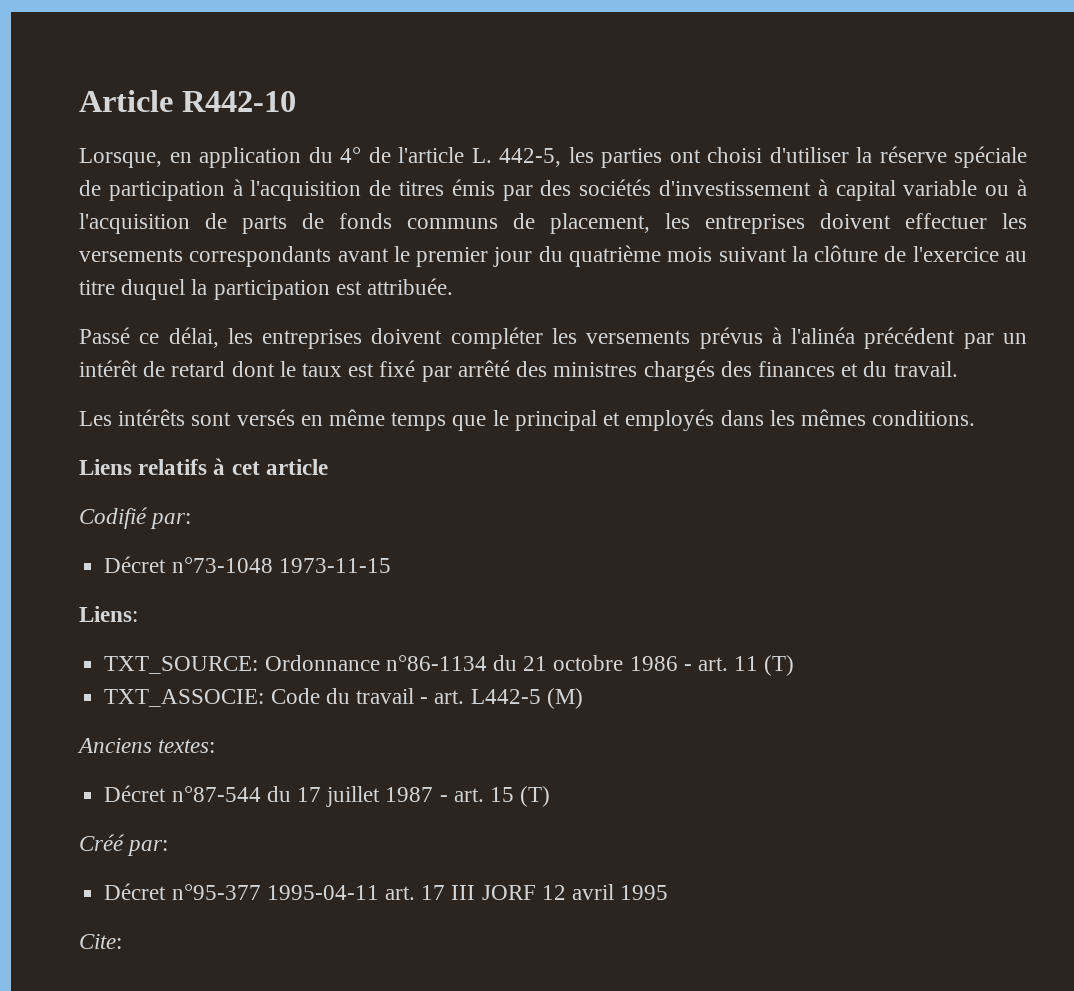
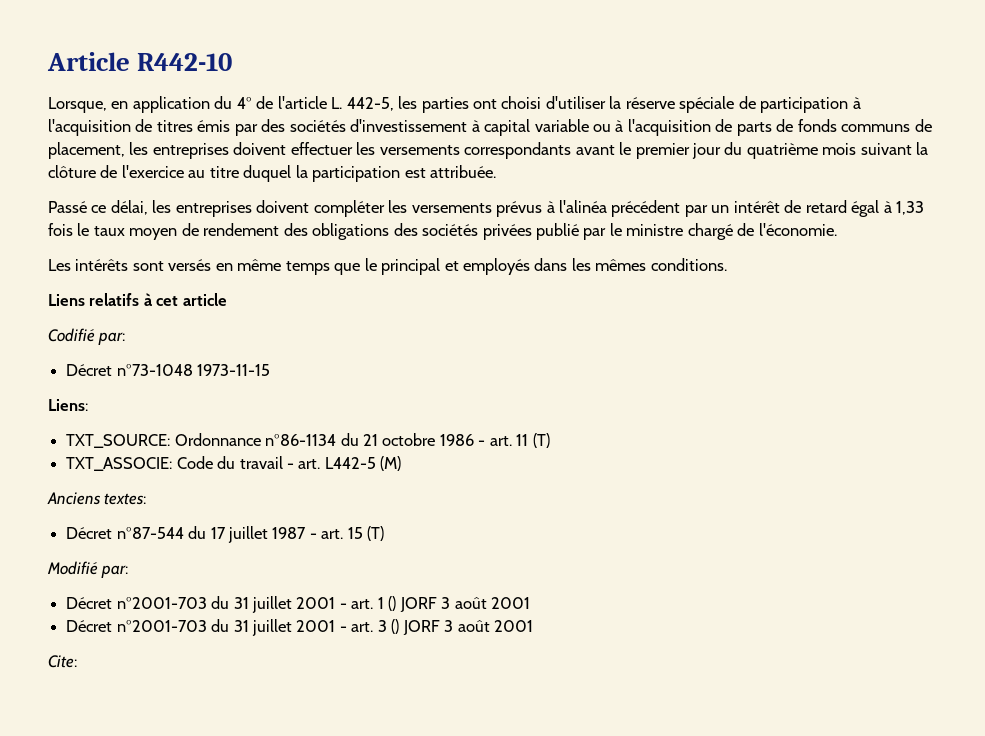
[231,360,958,382] dont le taux est fixé par arrêté des ministres chargés des finances et du travail. -> [851,200,925,217] [48,223,837,240] égal à 1,33 fois le taux moyen de rendement des obligations des sociétés privées publié par le ministre chargé de l'économie.
[79,834,169,856] [104,883,669,900] Créé par: // Décret n°95-377 1995-04-11 art. 17 III JORF 12 avril 1995 -> [47,561,129,578] [66,596,531,613] [66,619,534,636] Modifié par: // Décret n°2001-703 du 31 juillet 2001 - art. 1 () JORF 3 août 2001 // Décret n°2001-703 du 31 juillet 2001 - art. 3 () JORF 3 août 2001

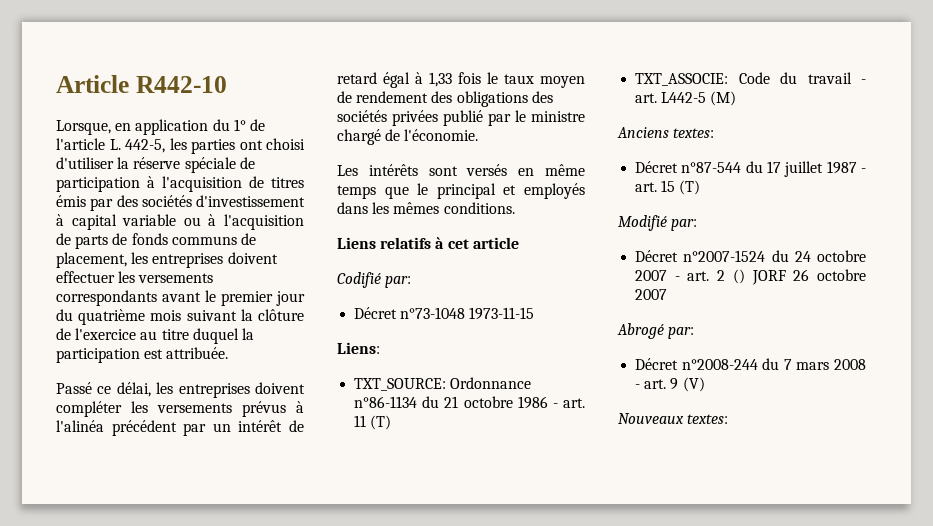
[236,97,252,109] 4° -> [233,119,246,131] 1°
[116,596,531,613] [66,619,534,636] [48,655,77,668] n°2001-703 du 31 juillet 2001 - art. 1 () JORF 3 août 2001 // Décret n°2001-703 du 31 juillet 2001 - art. 3 () JORF 3 août 2001 // Cite: -> [683,250,866,262] [635,269,866,285] [635,289,668,300] [617,323,695,339] [635,358,866,370] [635,377,705,392] [618,413,729,424] n°2007-1524 du 24 octobre 2007 - art. 2 () JORF 26 octobre 2007 // Abrogé par: // Décret n°2008-244 du 7 mars 2008 - art. 9 (V) // Nouveaux textes:

